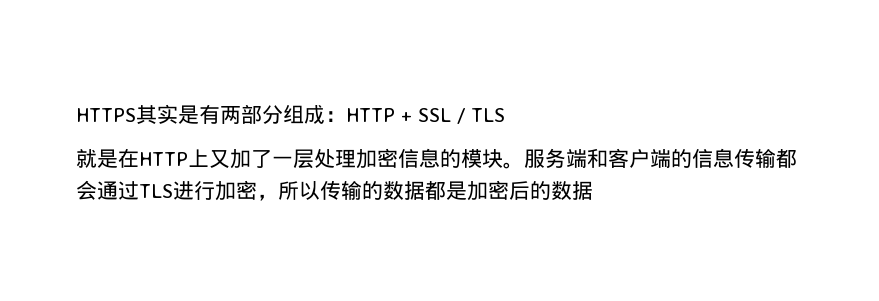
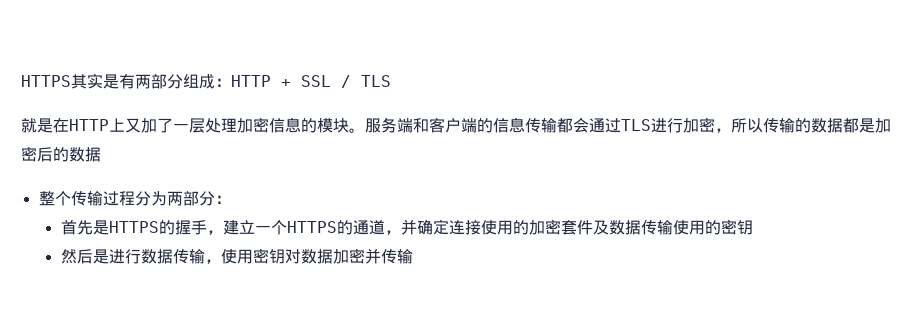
(593, 190) none -> [38,191,231,206] [60,219,753,235] [60,248,413,264] // 整个传输过程分为两部分： // 首先是HTTPS的握手，建立一个HTTPS的通道，并确定连接使用的加密套件及数据传输使用的密钥 // 然后是进行数据传输，使用密钥对数据加密并传输

